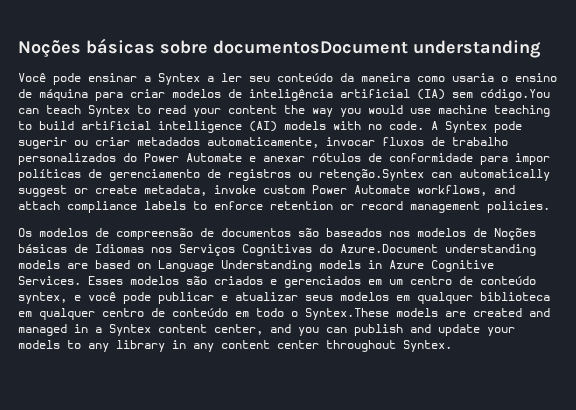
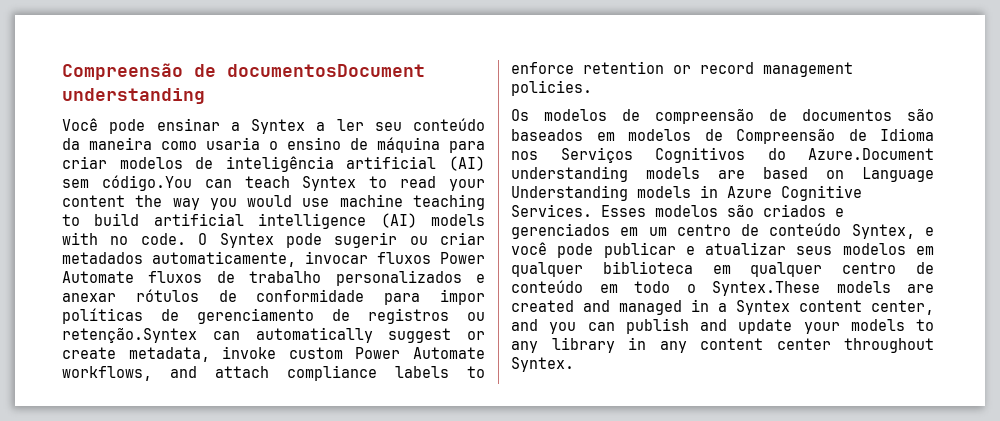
[18,38,208,58] Noções básicas sobre -> [62,63,216,80] Compreensão de
[417,89,445,100] (IA) -> [449,156,485,171] (AI)
[431,121,438,130] A -> [198,233,208,245] O
[431,137,508,146] [18,153,242,165] de trabalho personalizados do Power Automate -> [440,252,485,264] [62,270,462,286] Power Automate fluxos de trabalho personalizados
[389,228,536,240] [18,244,144,253] nos modelos de Noções básicas de Idiomas -> [596,128,934,144] em modelos de Compreensão de Idioma
[242,244,312,256] Cognitivas -> [655,147,745,163] Cognitivos
[18,292,67,304] syntex, -> [851,224,915,239] Syntex,

